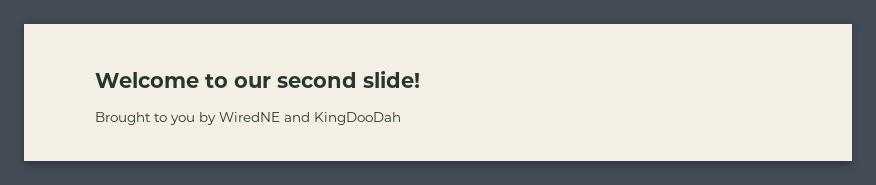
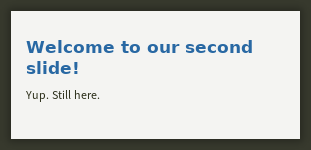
[95,112,401,125] Brought to you by WiredNE and KingDooDah -> [25,90,101,102] Yup. Still here.

